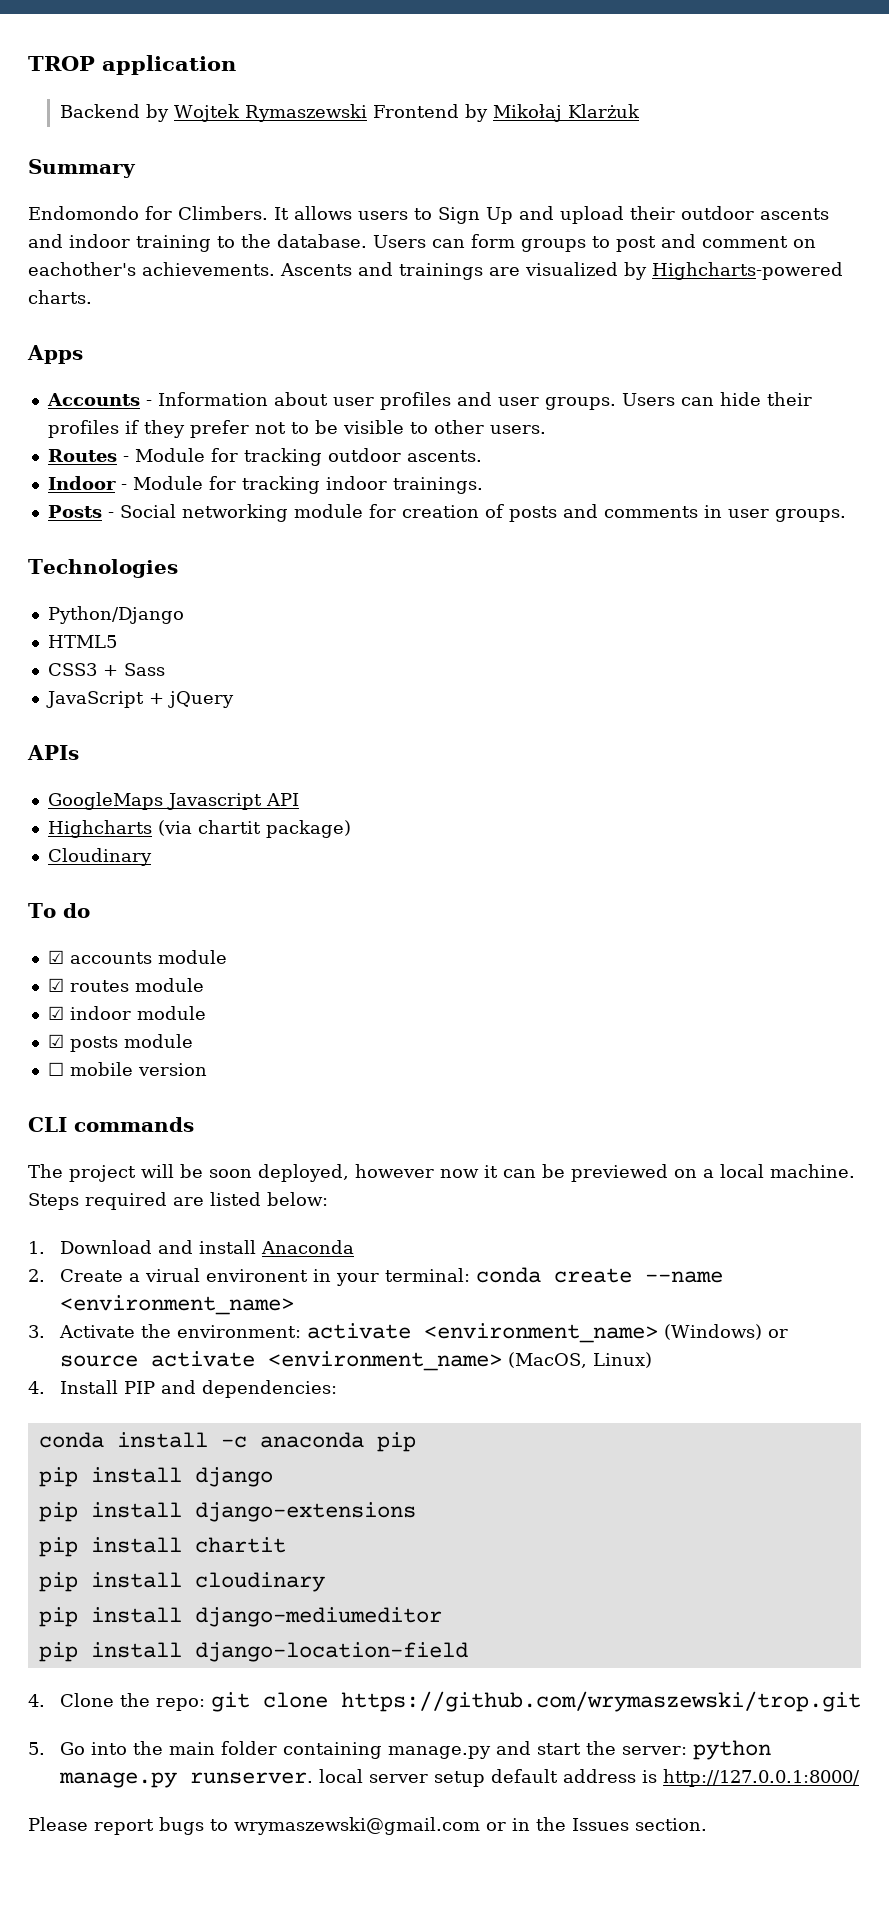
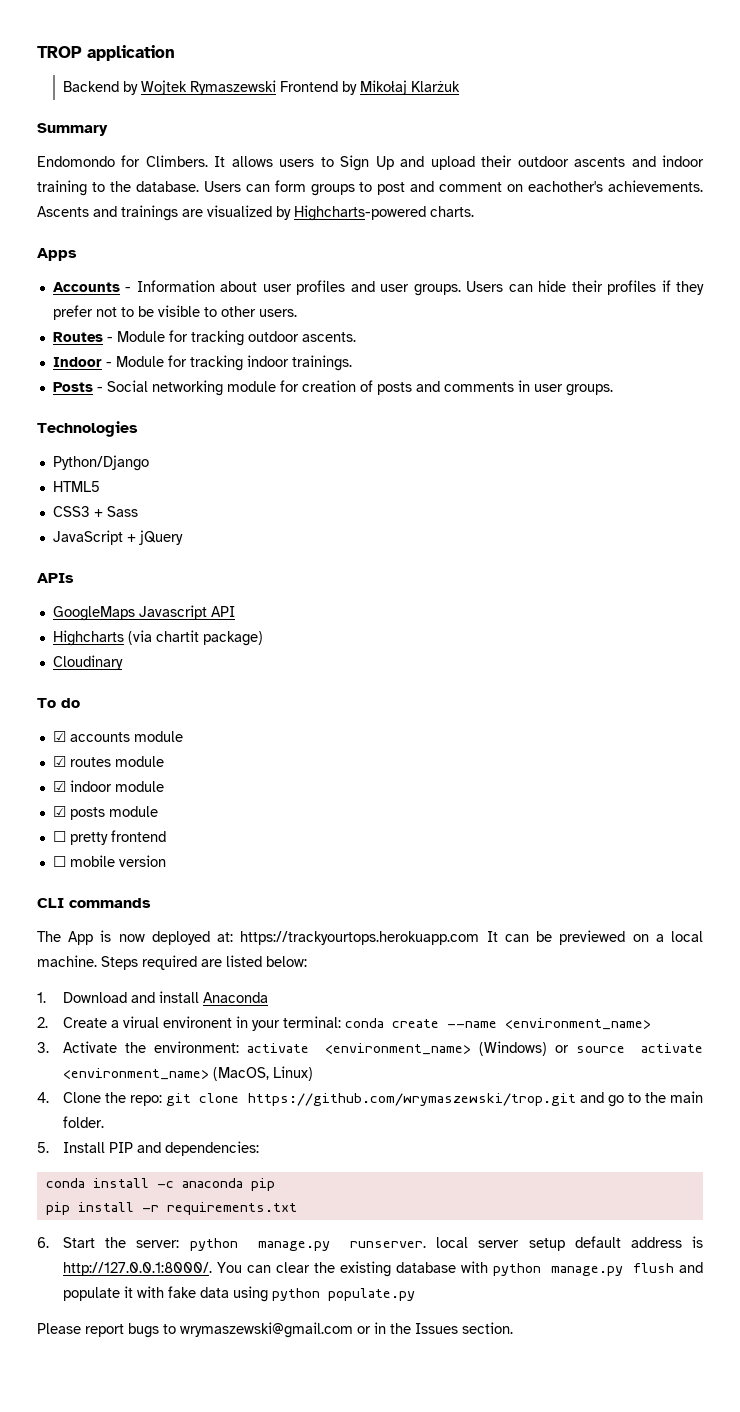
(193, 1041) none -> [52,830,166,845] // ☐ pretty frontend
[69,1164,498,1182] project will be soon deployed, however now it -> [68,930,498,945] App is now deployed at: https://trackyourtops.herokuapp.com It
(45, 1387) none -> [63,1091,703,1107] [63,1116,105,1128] [37,1142,49,1153] Clone the repo: git clone https://github.com/wrymaszewski/trop.git and go to the main folder. // 5.
[194,1467,273,1487] [38,1502,416,1522] [38,1537,286,1557] [38,1572,325,1592] [38,1607,442,1627] [38,1642,468,1662] [28,1691,861,1712] [28,1741,581,1759] django // pip install django-extensions // pip install chartit // pip install cloudinary // pip install django-mediumeditor // pip install django-location-field // 4. Clone the repo: git clone https://github.com/wrymaszewski/trop.git // 5. Go into the main folder containing manage.py and start -> [141,1202,297,1215] [37,1237,96,1248] -r requirements.txt // 6. Start
[662,1769,860,1787] http://127.0.0.1:8000/ -> [63,1261,704,1277] [63,1286,416,1302] http://127.0.0.1:8000/. You can clear the existing database with python manage.py flush and populate it with fake data using python populate.py

